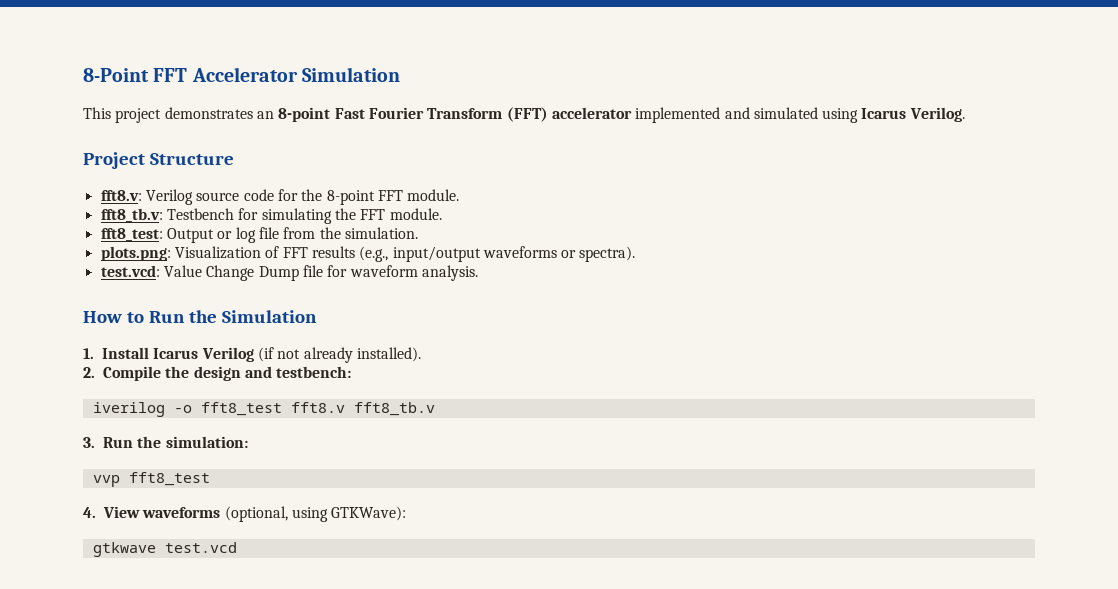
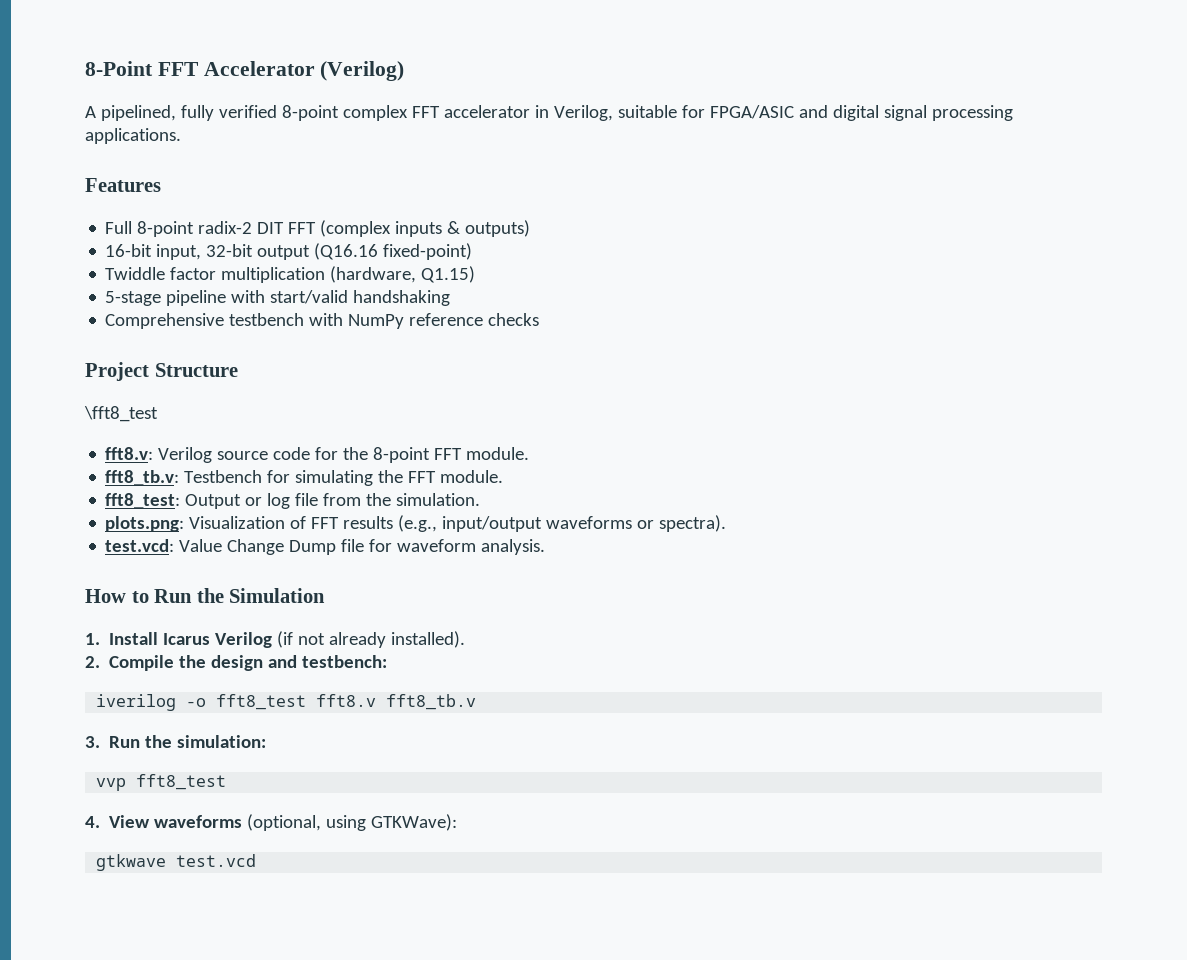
[302,67,401,82] [83,107,965,123] Simulation // This project demonstrates an 8-point Fast Fourier Transform (FFT) accelerator implemented and simulated using Icarus Verilog. -> [320,61,405,81] [85,105,1013,121] [85,128,181,144] [85,178,161,192] [105,220,531,237] [105,243,473,260] [105,266,476,283] [105,290,451,306] [105,313,540,329] (Verilog) // A pipelined, fully verified 8-point complex FFT accelerator in Verilog, suitable for FPGA/ASIC and digital signal processing applications. // Features // Full 8-point radix-2 DIT FFT (complex inputs & outputs) // 16-bit input, 32-bit output (Q16.16 fixed-point) // Twiddle factor multiplication (hardware, Q1.15) // 5-stage pipeline with start/valid handshaking // Comprehensive testbench with NumPy reference checks
(234, 159) none -> [84,406,158,422] // \fft8_test

